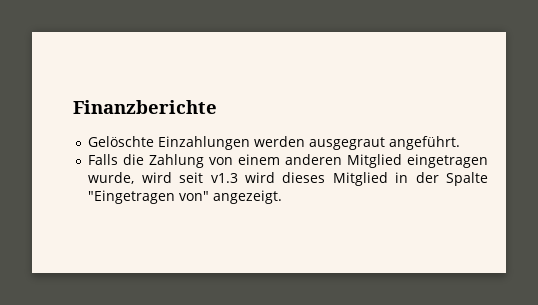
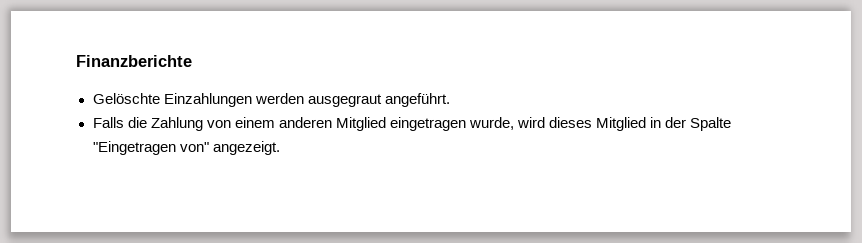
[179,172,275,183] seit v1.3 wird -> (545, 122) none

